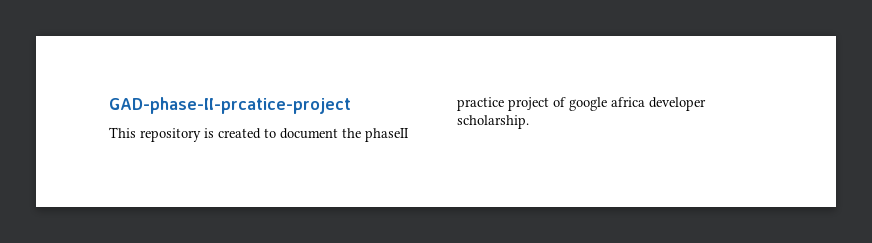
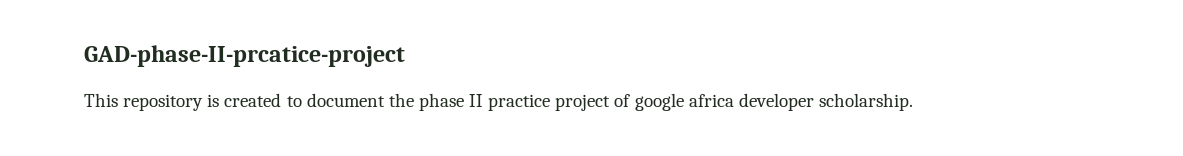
[365,128,409,142] phaseII -> [418,93,484,111] phase II

